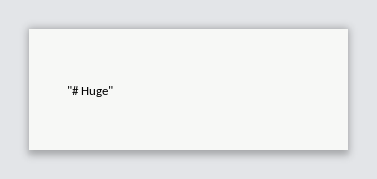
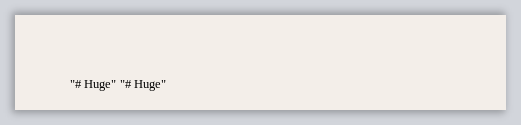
[67,86,114,97] "# Huge" -> [70,80,167,91] "# Huge" "# Huge"

